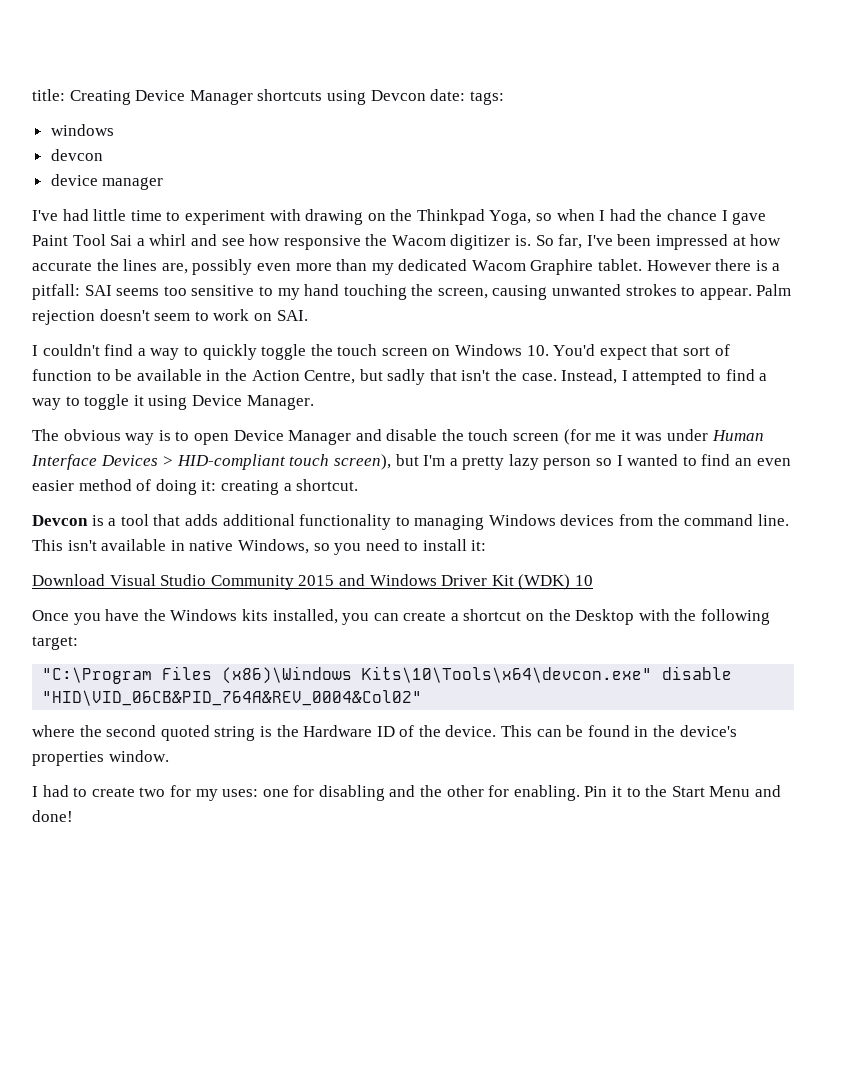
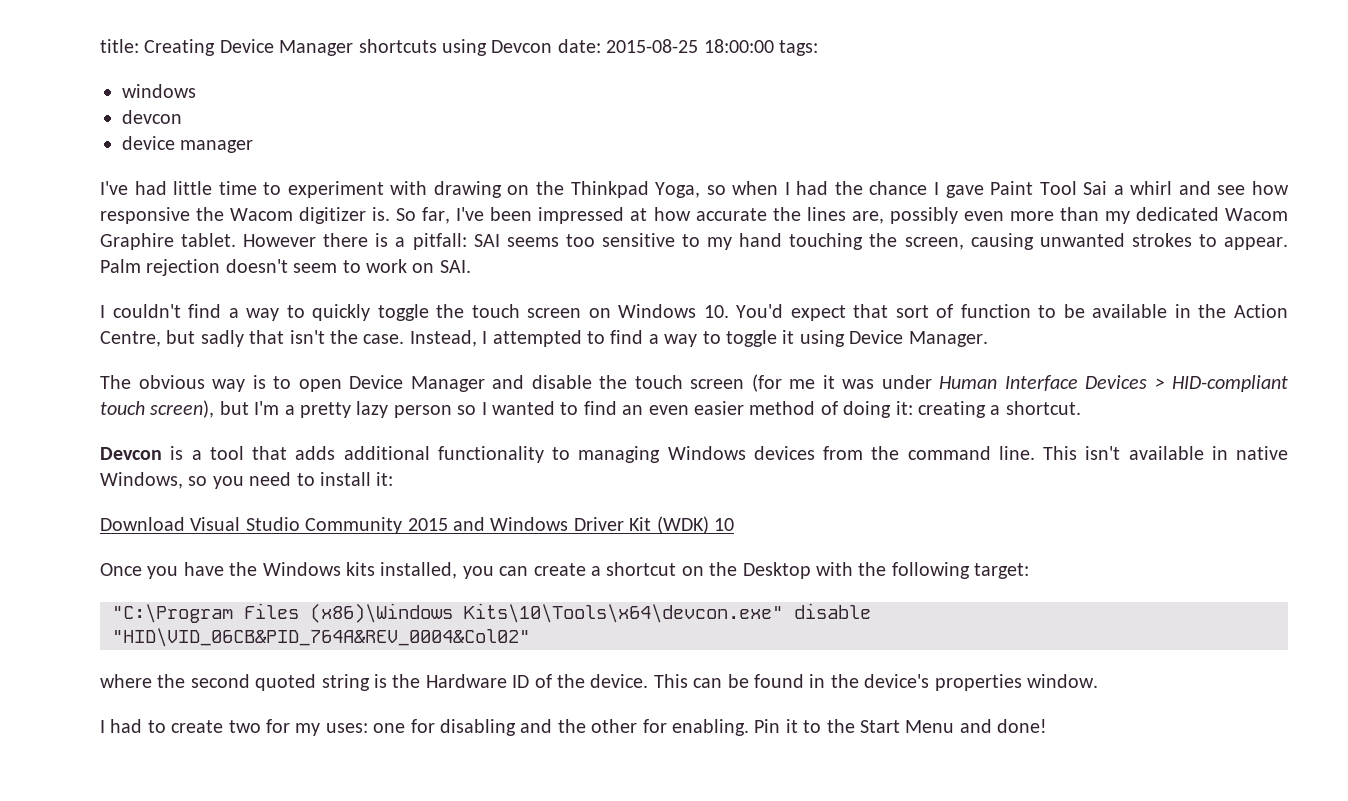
(466, 95) none -> [606,39,774,53] 2015-08-25 18:00:00

